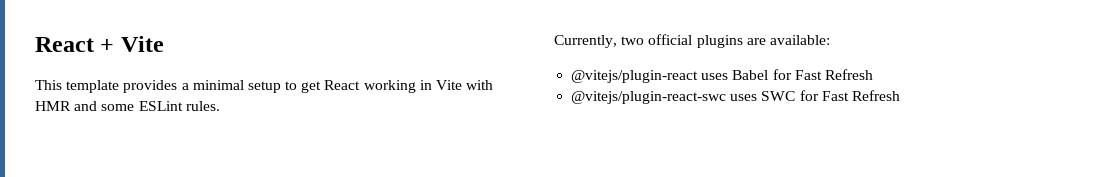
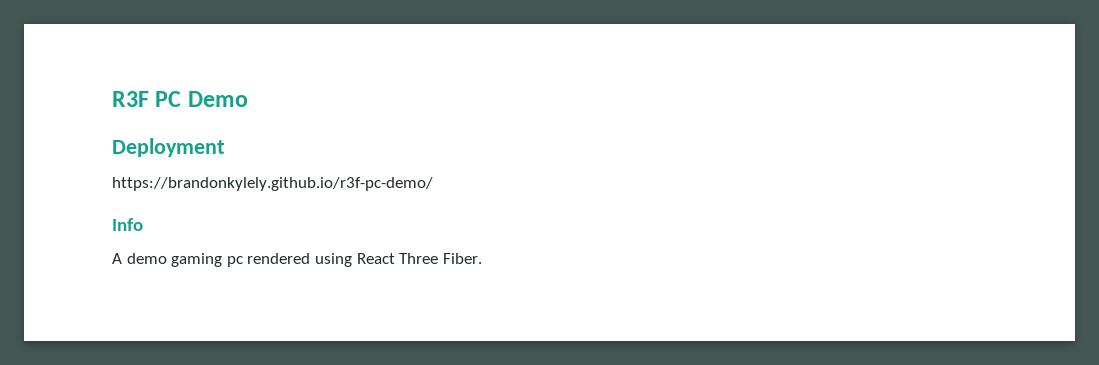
[35,36,164,52] [35,80,494,93] [35,101,220,111] [554,34,830,48] [571,69,873,83] [571,90,900,104] React + Vite // This template provides a minimal setup to get React working in Vite with HMR and some ESLint rules. // Currently, two official plugins are available: // @vitejs/plugin-react uses Babel for Fast Refresh // @vitejs/plugin-react-swc uses SWC for Fast Refresh -> [112,91,248,107] [112,138,225,157] [112,177,433,191] [112,218,143,231] [112,253,482,267] R3F PC Demo // Deployment // https://brandonkylely.github.io/r3f-pc-demo/ // Info // A demo gaming pc rendered using React Three Fiber.

